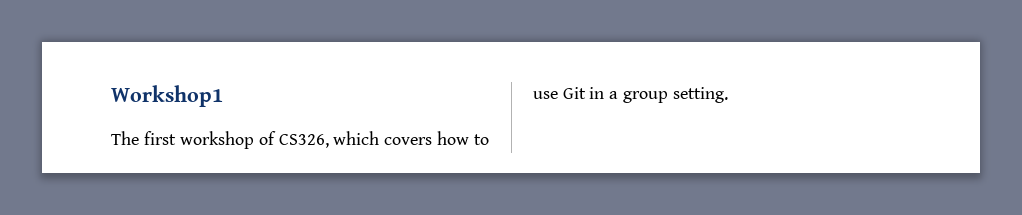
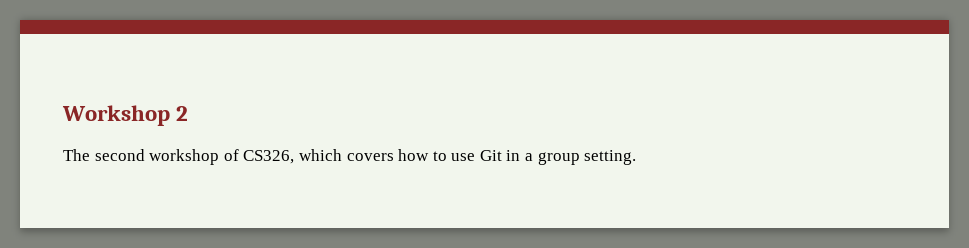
[111,85,223,107] Workshop1 -> [62,105,189,126] Workshop 2
[143,131,176,145] first -> [94,149,145,161] second

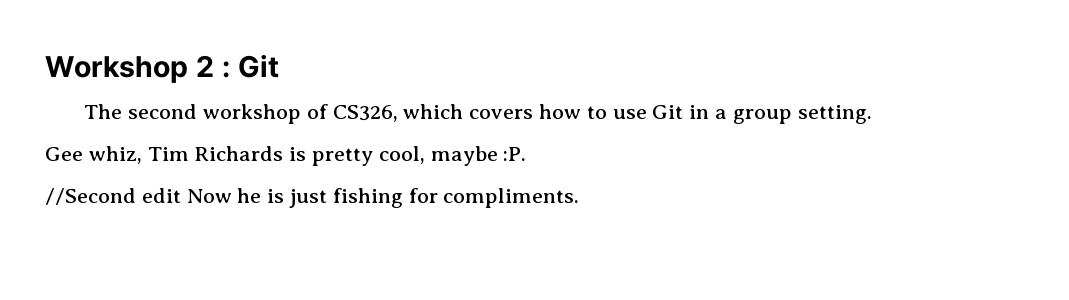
(189, 113) none -> [221,54,279,78] : Git
(637, 157) none -> [45,146,527,166] [45,188,580,208] // Gee whiz, Tim Richards is pretty cool, maybe :P. // //Second edit Now he is just fishing for compliments.

